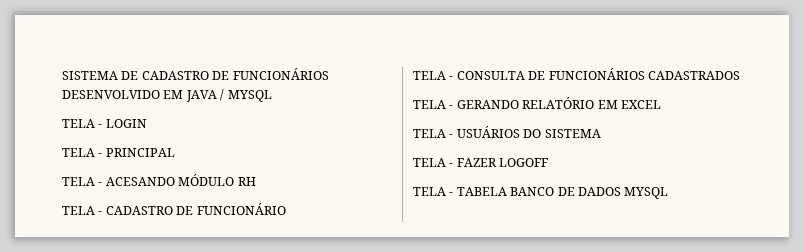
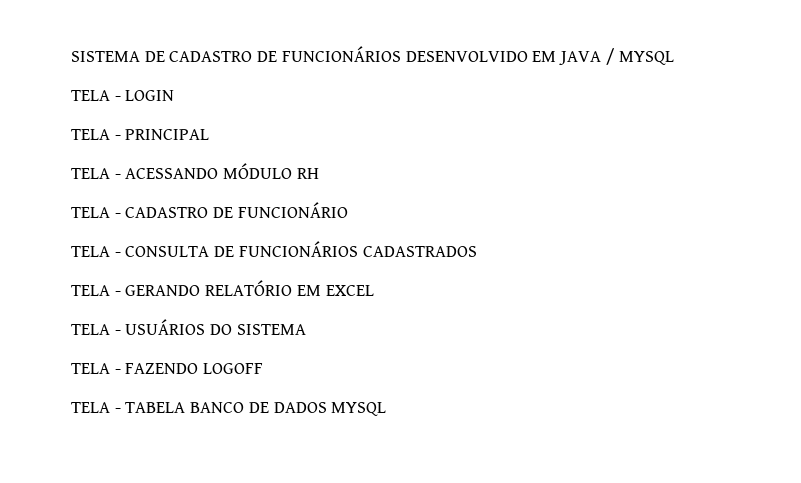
[105,177,175,186] ACESANDO -> [125,168,219,179] ACESSANDO
[456,158,497,167] FAZER -> [125,363,199,374] FAZENDO

